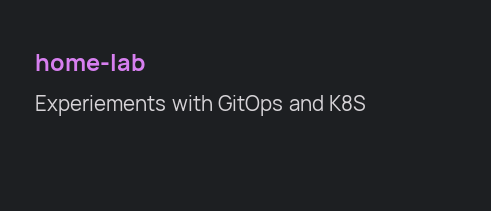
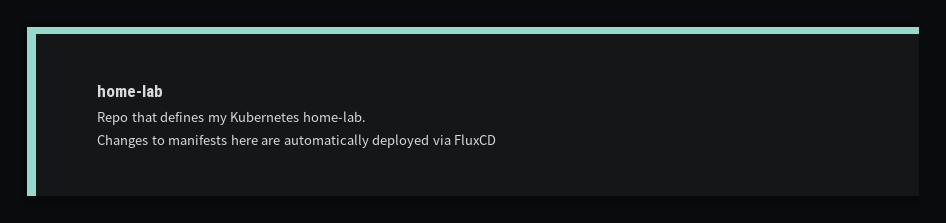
[35,95,367,116] Experiements with GitOps and K8S -> [97,111,366,125] [97,134,497,148] Repo that defines my Kubernetes home-lab. // Changes to manifests here are automatically deployed via FluxCD

